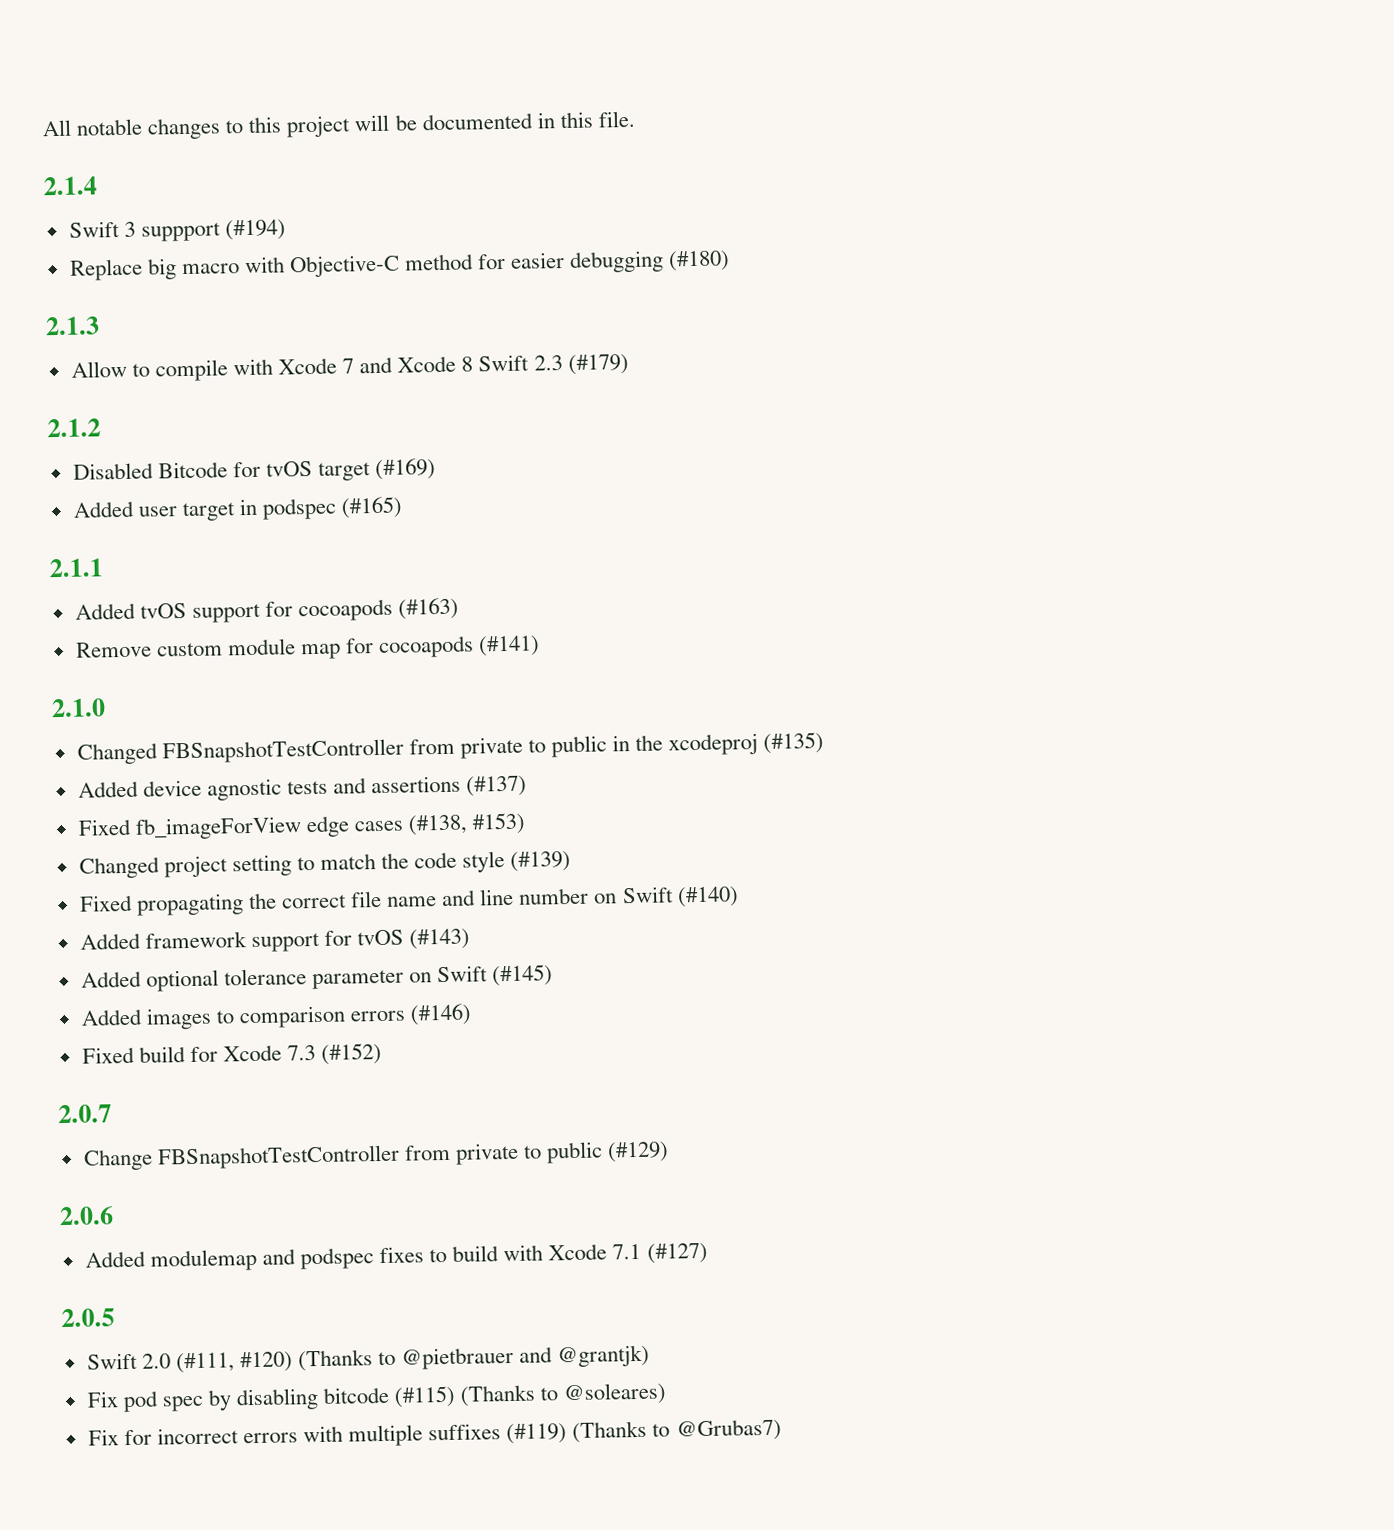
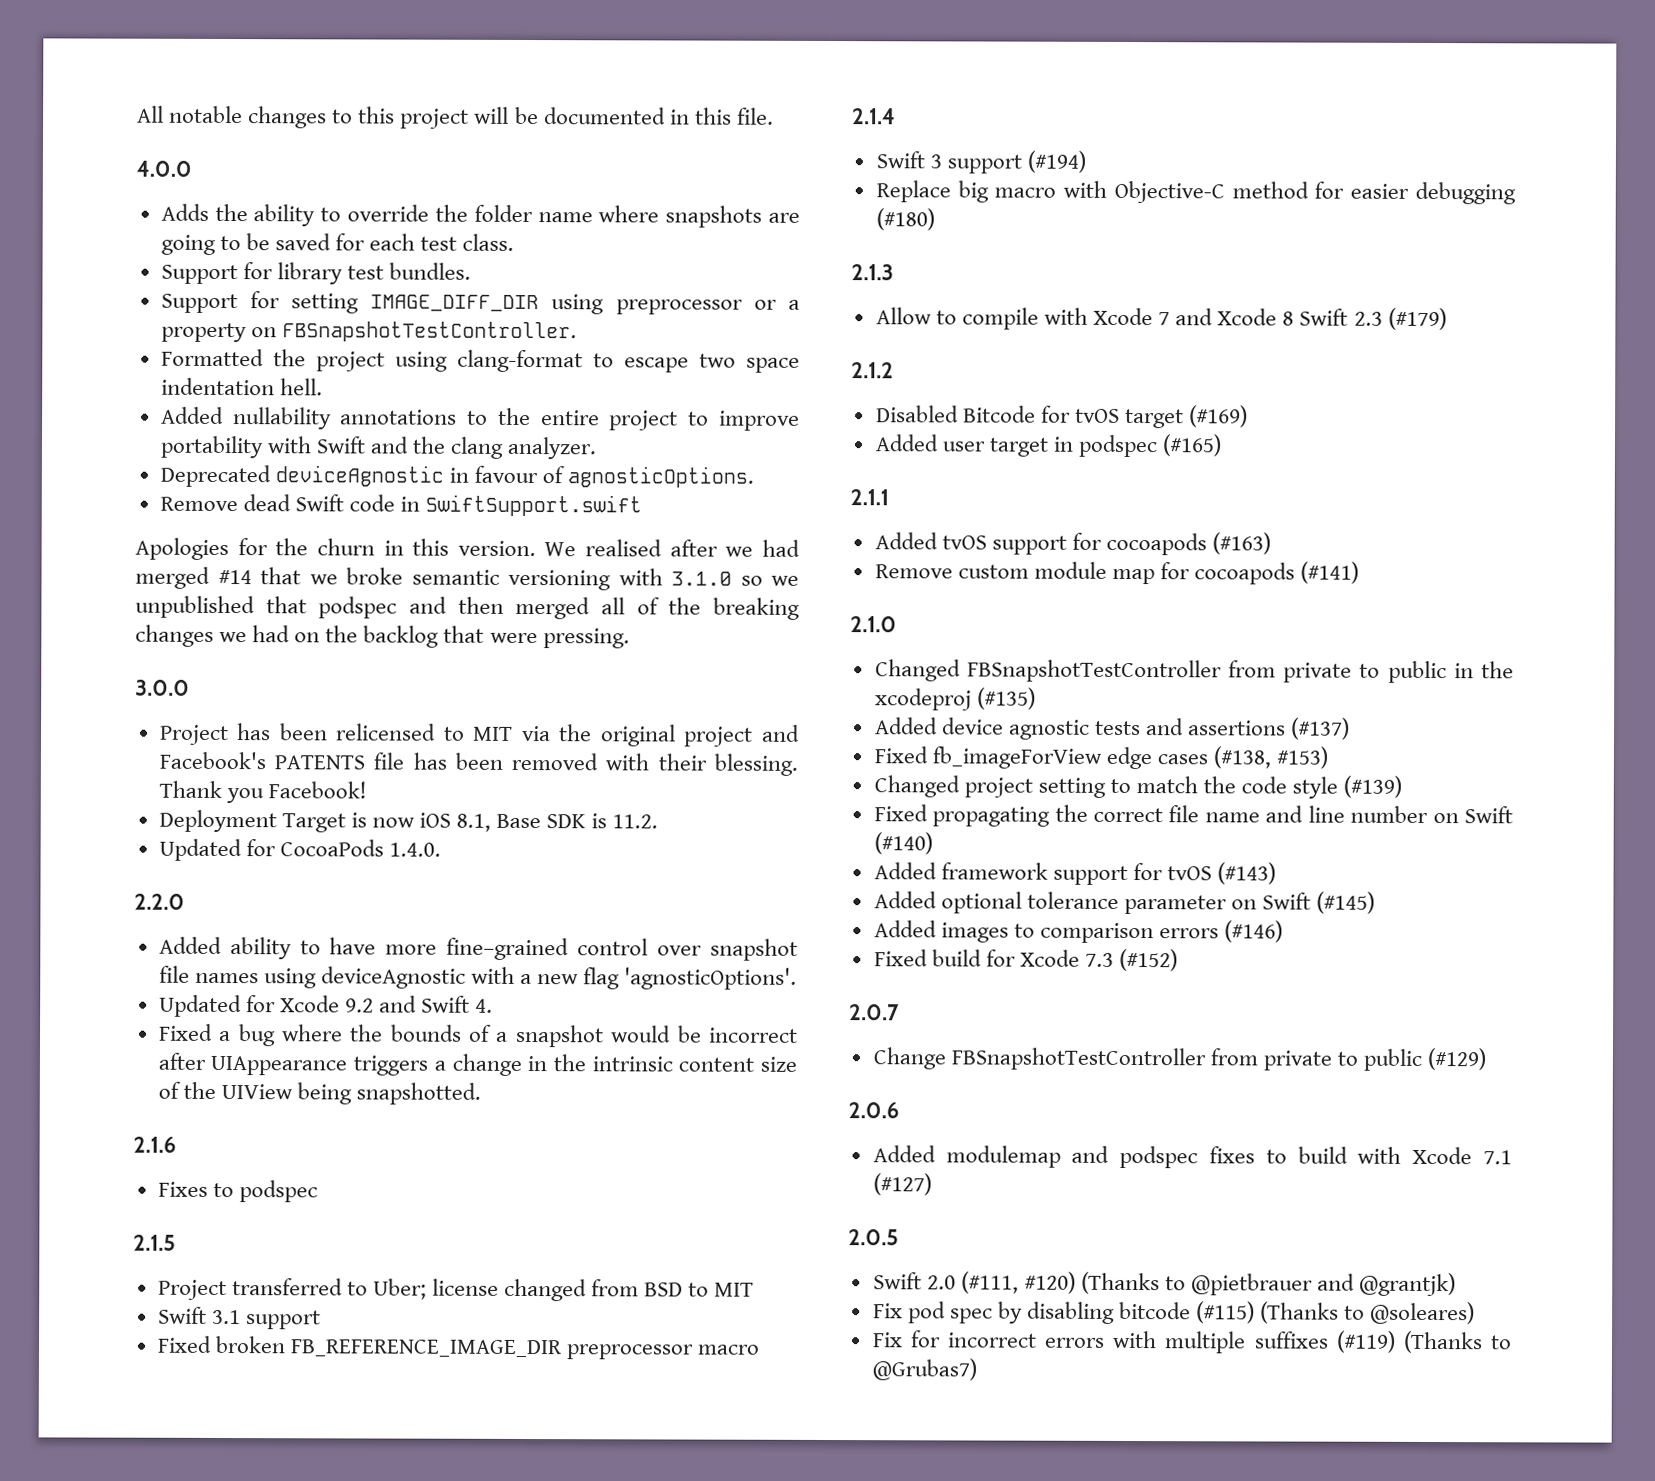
(635, 119) none -> [136,160,192,177] [160,203,800,228] [160,233,515,255] [160,262,472,285] [160,291,801,315] [160,321,577,343] [160,348,800,373] [160,377,323,396] [160,406,800,431] [159,435,598,460] [159,464,755,488] [159,494,643,517] [135,537,800,561] [135,566,799,591] [135,595,800,620] [135,624,630,649] [135,679,190,696] [158,723,800,747] [158,751,798,776] [158,780,367,804] [158,809,659,833] [158,838,441,862] [134,893,185,910] [158,936,798,961] [158,965,798,990] [158,994,494,1018] [158,1023,798,1048] [157,1052,798,1076] [157,1081,482,1105] [133,1136,176,1153] [157,1180,318,1203] [133,1234,176,1251] [157,1278,755,1302] [157,1306,321,1330] [156,1335,760,1360] // 4.0.0 // Adds the ability to override the folder name where snapshots are going to be saved for each test class. // Support for library test bundles. // Support for setting IMAGE_DIFF_DIR using preprocessor or a property on FBSnapshotTestController. // Formatted the project using clang-format to escape two space indentation hell. // Added nullability annotations to the entire project to improve portability with Swift and the clang analyzer. // Deprecated deviceAgnostic in favour of agnosticOptions. // Remove dead Swift code in SwiftSupport.swift // Apologies for the churn in this version. We realised after we had merged #14 that we broke semantic versioning with 3.1.0 so we unpublished that podspec and then merged all of the breaking changes we had on the backlog that were pressing. // 3.0.0 // Project has been relicensed to MIT via the original project and Facebook's PATENTS file has been removed with their blessing. Thank you Facebook! // Deployment Target is now iOS 8.1, Base SDK is 11.2. // Updated for CocoaPods 1.4.0. // 2.2.0 // Added ability to have more fine–grained control over snapshot file names using deviceAgnostic with a new flag 'agnosticOptions'. // Updated for Xcode 9.2 and Swift 4. // Fixed a bug where the bounds of a snapshot would be incorrect after UIAppearance triggers a change in the intrinsic content size of the UIView being snapshotted. // 2.1.6 // Fixes to podspec // 2.1.5 // Project transferred to Uber; license changed from BSD to MIT // Swift 3.1 support // Fixed broken FB_REFERENCE_IMAGE_DIR preprocessor macro
[140,222,221,242] suppport -> [946,154,1022,174] support

